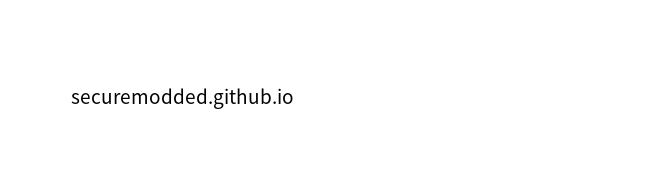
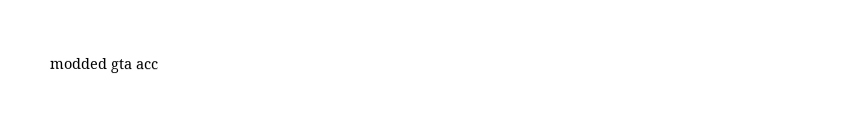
[71,88,294,109] securemodded.github.io -> [49,57,158,74] modded gta acc

